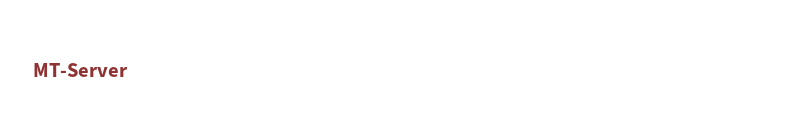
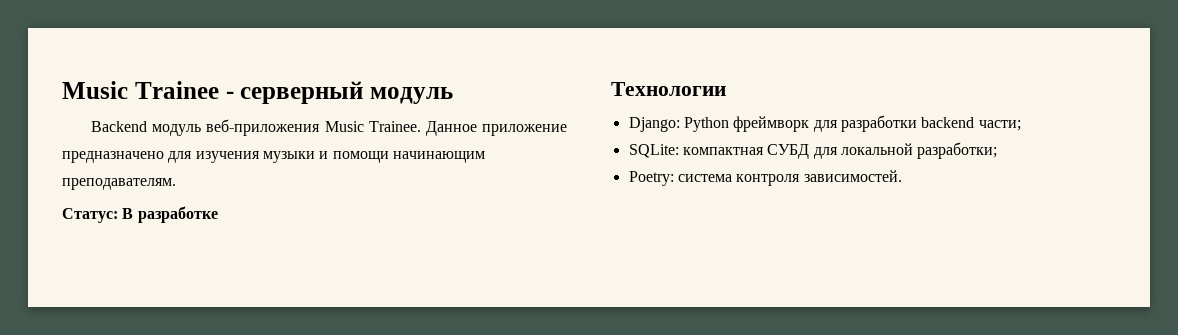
[33,63,128,77] MT-Server -> [62,81,453,104] [91,119,567,136] [62,151,485,163] [62,178,176,190] [62,206,218,223] [611,82,726,96] [628,115,1021,132] [628,142,998,159] [628,170,902,186] Music Trainee - серверный модуль // Backend модуль веб-приложения Music Trainee. Данное приложение предназначено для изучения музыки и помощи начинающим преподавателям. // Статус: В разработке // Технологии // Django: Python фреймворк для разработки backend части; // SQLite: компактная СУБД для локальной разработки; // Poetry: система контроля зависимостей.

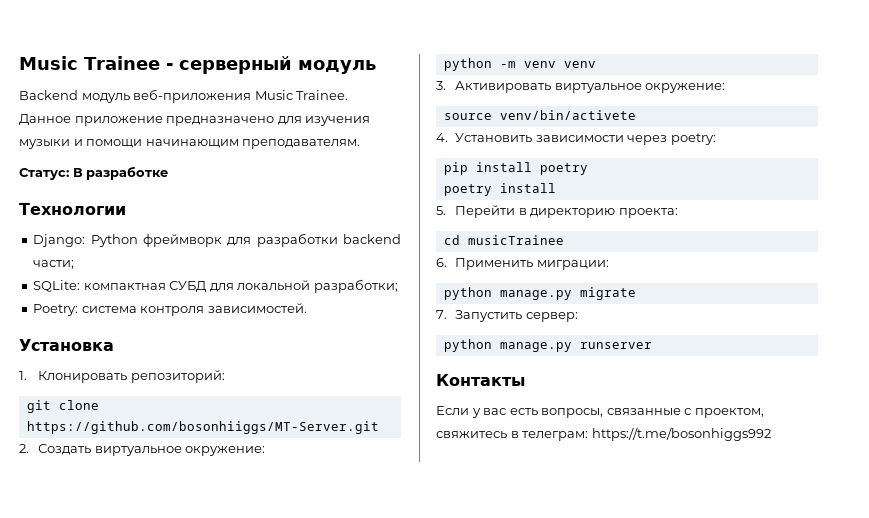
(902, 176) none -> [19,339,114,351] [19,370,225,383] [26,400,99,413] [26,421,379,434] [19,444,266,456] [443,58,596,71] [436,81,726,93] [443,110,636,120] [436,133,716,145] [443,162,588,175] [443,183,556,196] [436,205,678,218] [443,235,564,245] [436,258,609,270] [443,287,636,300] [436,310,578,322] [443,339,652,352] [436,374,525,386] [436,406,764,418] [436,427,771,441] // Установка // 1. Клонировать репозиторий: // git clone https://github.com/bosonhiiggs/MT-Server.git // 2. Создать виртуальное окружение: // python -m venv venv // 3. Активировать виртуальное окружение: // source venv/bin/activete // 4. Установить зависимости через poetry: // pip install poetry // poetry install // 5. Перейти в директорию проекта: // cd musicTrainee // 6. Применить миграции: // python manage.py migrate // 7. Запустить сервер: // python manage.py runserver // Контакты // Если у вас есть вопросы, связанные с проектом, свяжитесь в телеграм: https://t.me/bosonhiggs992

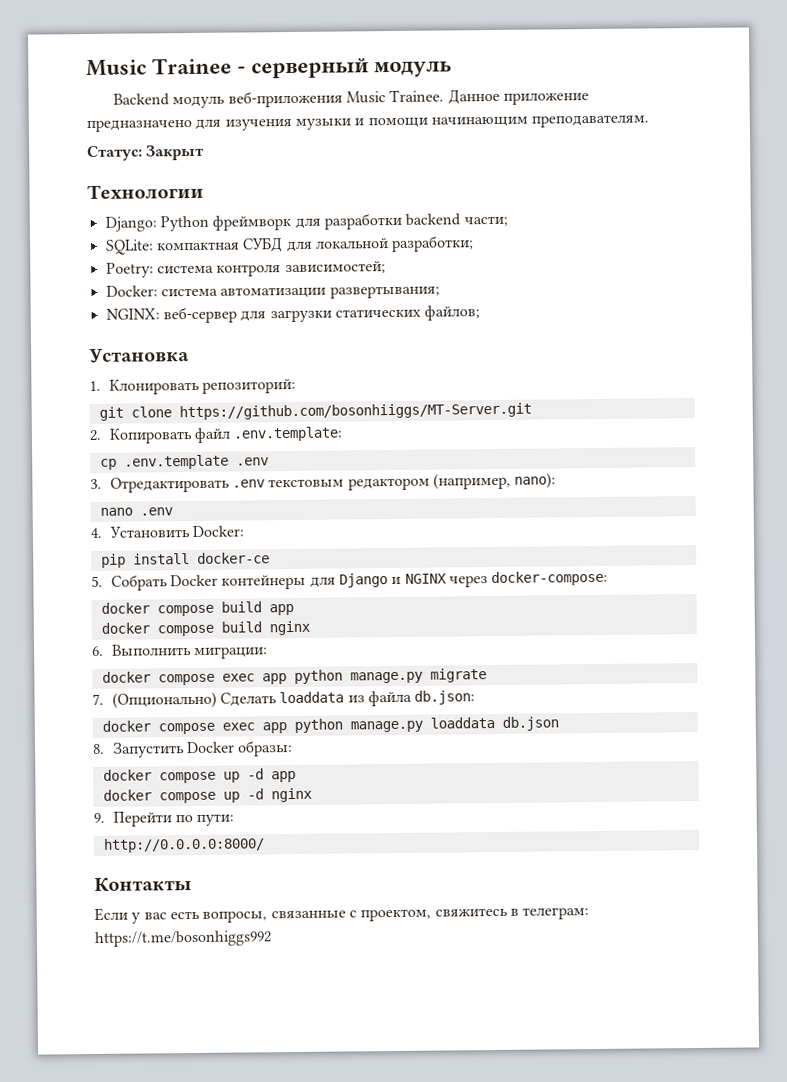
[72,166,169,180] В разработке -> [146,144,205,161] Закрыт
[207,303,307,313] зависимостей. -> [284,261,386,275] [105,285,440,299] [105,305,481,324] зависимостей; // Docker: система автоматизации развертывания; // NGINX: веб-сервер для загрузки статических файлов;
[38,444,266,456] [443,58,596,71] [436,81,726,93] [443,110,636,120] Создать виртуальное окружение: // python -m venv venv // 3. Активировать виртуальное окружение: // source venv/bin/activete -> [108,426,343,444] [99,454,269,470] [90,472,557,493] [99,507,173,516] Копировать файл .env.template: // cp .env.template .env // 3. Отредактировать .env текстовым редактором (например, nano): // nano .env
[535,133,716,145] зависимости через poetry: -> [192,525,245,537] Docker:
[539,163,588,175] [443,183,556,196] [436,205,678,218] [443,235,564,245] poetry // poetry install // 5. Перейти в директорию проекта: // cd musicTrainee -> [196,552,270,564] [91,570,609,591] [100,601,294,617] [100,620,310,637] docker-ce // 5. Собрать Docker контейнеры для Django и NGINX через docker-compose: // docker compose build app // docker compose build nginx
[455,258,534,270] Применить -> [111,644,192,656] Выполнить
(609, 265) none -> [101,671,287,686] docker compose exec app
[455,310,578,322] [443,339,652,352] Запустить сервер: // python manage.py runserver -> [111,690,476,709] [101,716,559,735] [93,740,294,758] [102,768,296,784] [102,787,312,804] [93,811,235,827] [102,837,265,853] (Опционально) Сделать loaddata из файла db.json: // docker compose exec app python manage.py loaddata db.json // 8. Запустить Docker образы: // docker compose up -d app // docker compose up -d nginx // 9. Перейти по пути: // http://0.0.0.0:8000/

